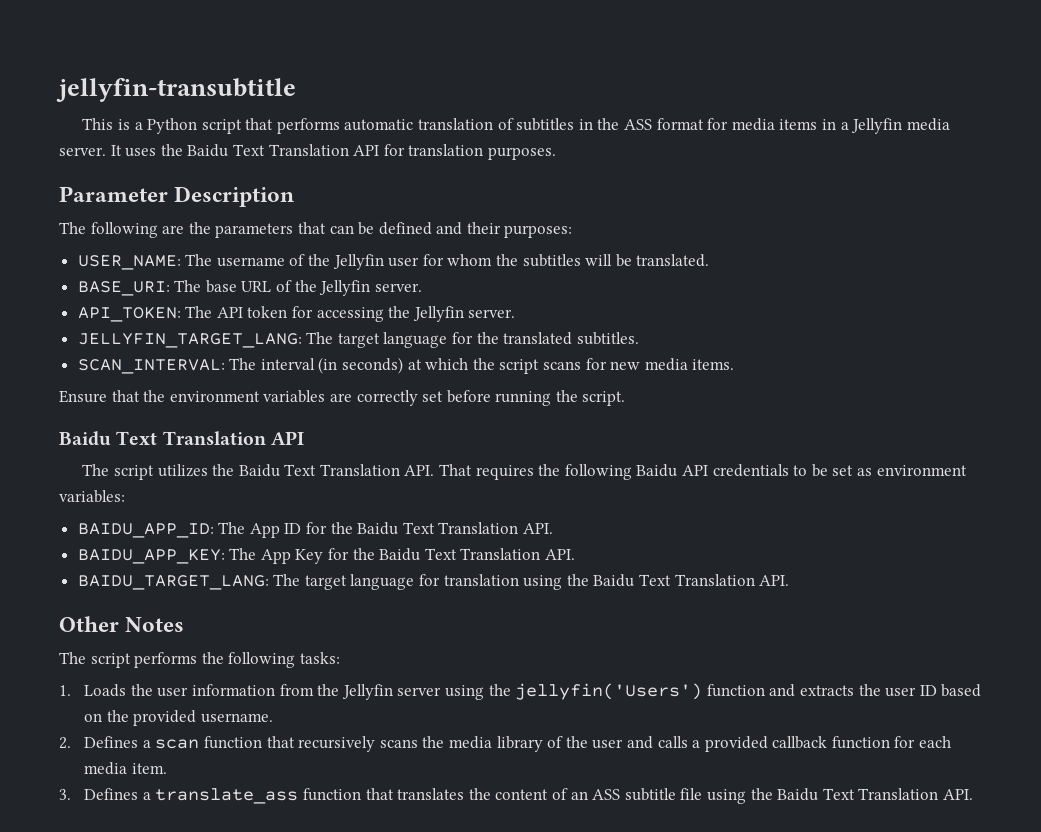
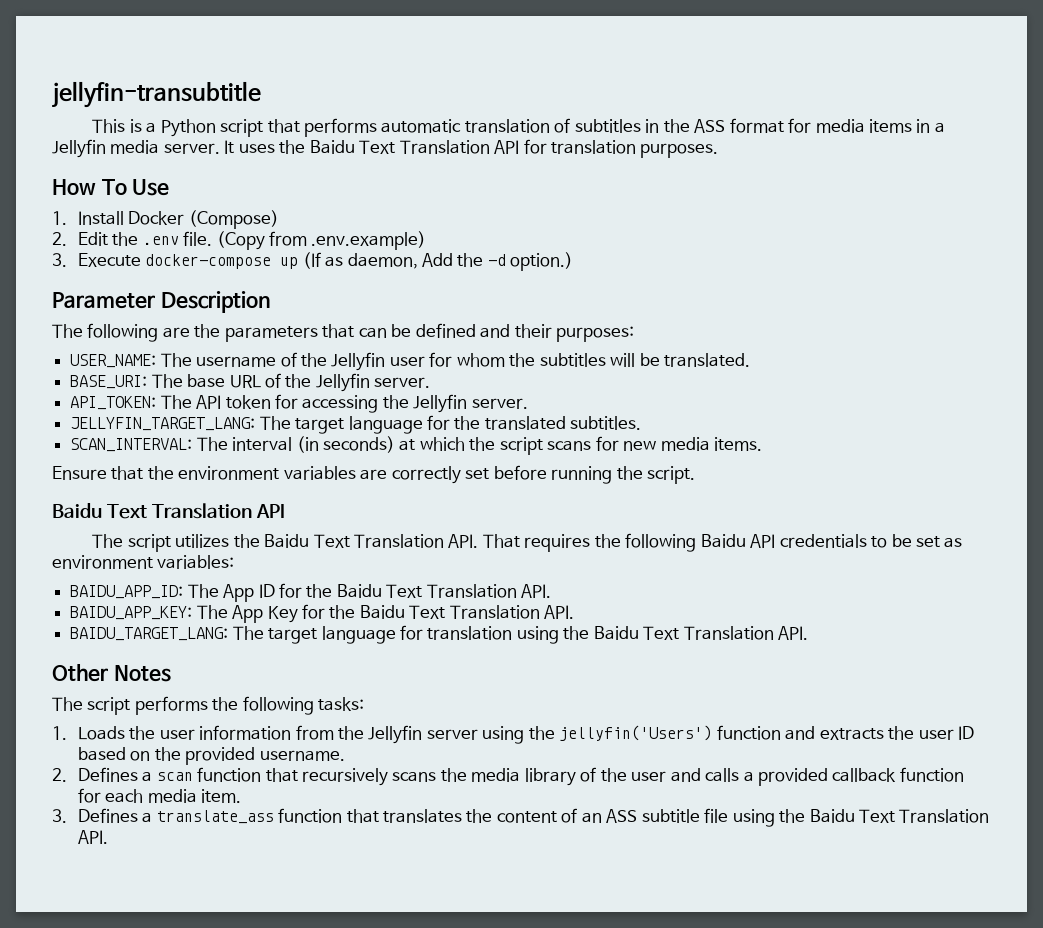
(556, 153) none -> [52,179,170,196] [52,210,279,229] [52,231,427,250] [52,252,574,271] // How To Use // 1. Install Docker (Compose) // 2. Edit the .env file. (Copy from .env.example) // 3. Execute docker-compose up (If as daemon, Add the -d option.)

